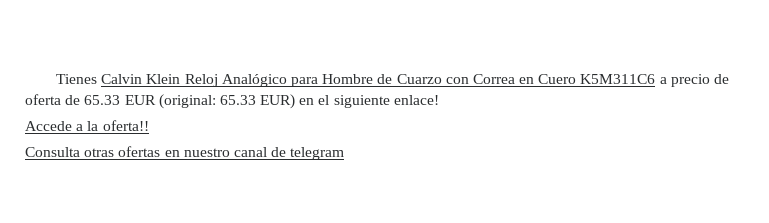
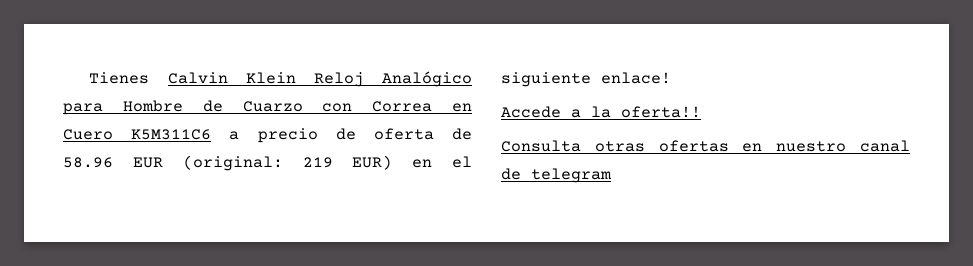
[84,95,121,105] 65.33 -> [63,157,113,168] 58.96
[219,95,256,105] 65.33 -> [302,157,333,168] 219

